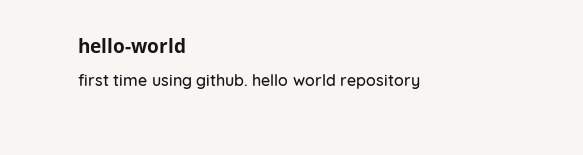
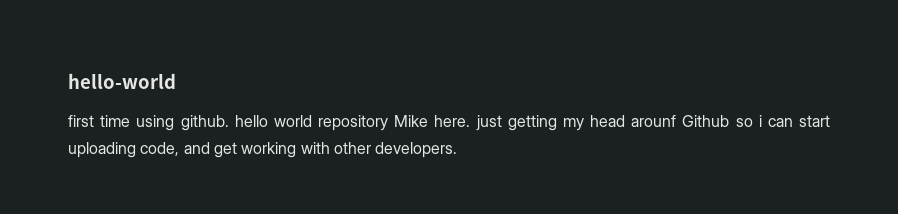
(420, 81) none -> [394,115,830,131] [68,142,458,158] Mike here. just getting my head arounf Github so i can start uploading code, and get working with other developers.

